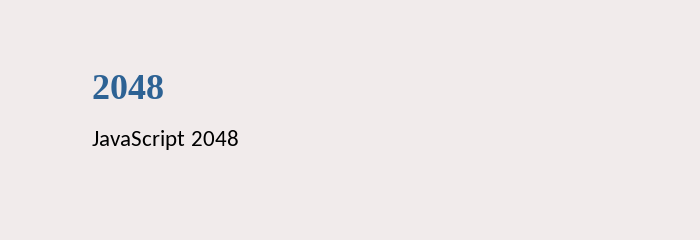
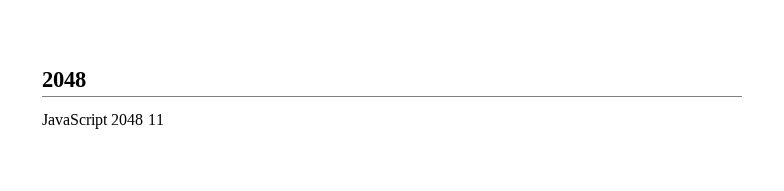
(240, 138) none -> [147,114,164,125] 11

